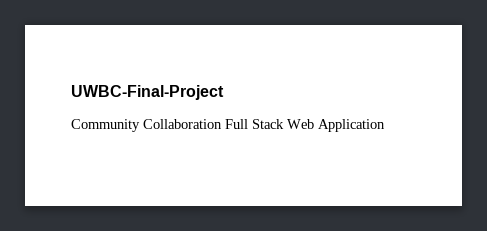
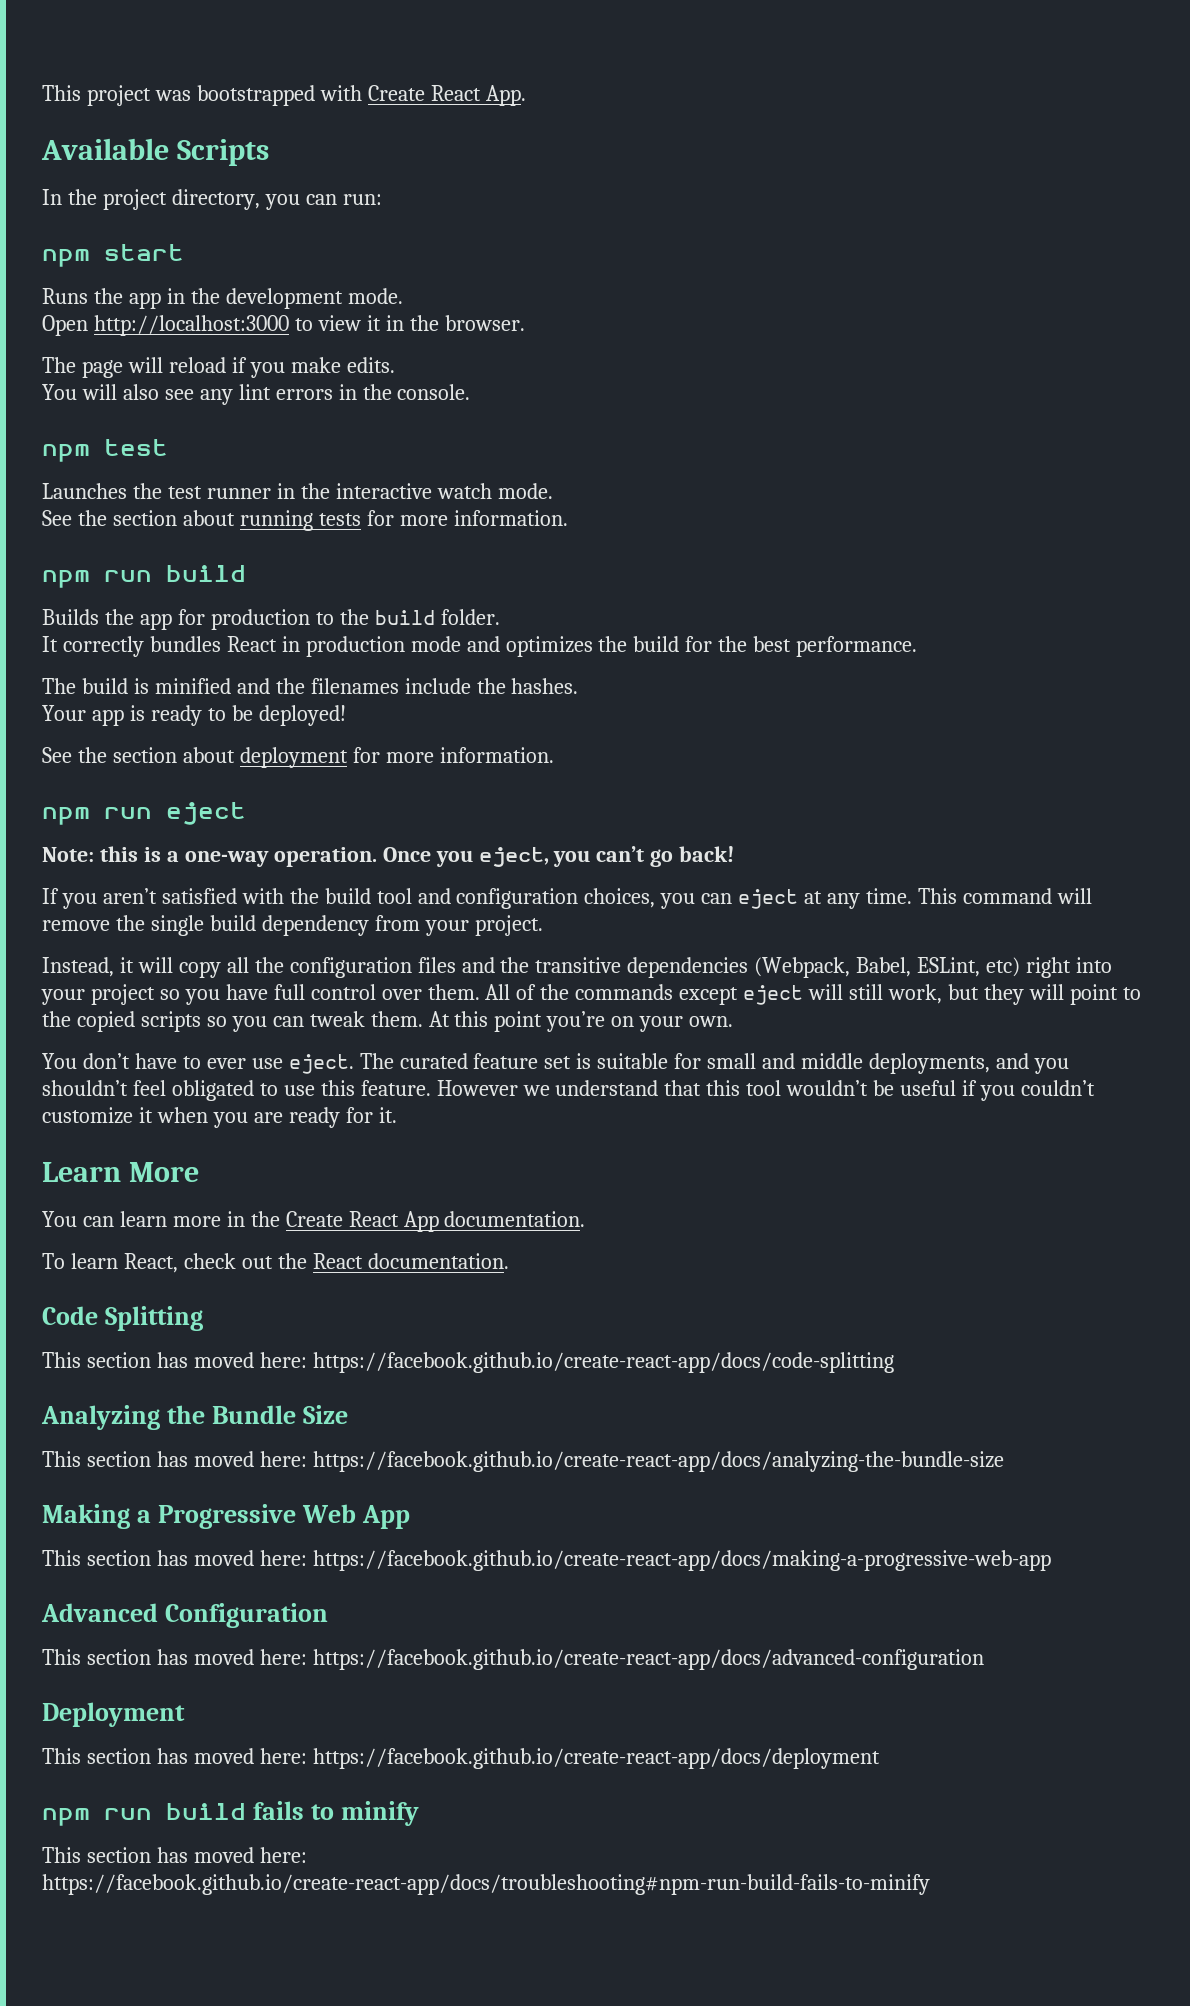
[71,85,224,100] [71,119,385,132] UWBC-Final-Project // Community Collaboration Full Stack Web Application -> [42,85,526,106] [41,138,269,166] [42,189,382,210] [42,244,184,267] [42,288,403,309] [42,315,525,336] [42,357,395,378] [42,384,471,405] [42,439,168,462] [42,483,553,499] [42,510,568,531] [42,565,246,588] [42,609,500,630] [42,636,918,657] [42,678,579,694] [42,705,346,726] [42,747,554,768] [42,802,246,825] [42,846,735,867] [42,888,1092,909] [42,915,543,936] [42,957,1112,978] [41,984,1141,1005] [42,1011,734,1032] [42,1053,1069,1074] [42,1080,1095,1101] [42,1107,397,1128] [42,1162,199,1182] [42,1211,586,1232] [42,1253,509,1273] [42,1306,203,1331] [42,1352,894,1373] [41,1405,348,1430] [42,1451,1004,1472] [42,1504,410,1529] [42,1550,1051,1571] [41,1603,328,1628] [42,1649,984,1670] [42,1702,185,1727] [42,1748,880,1769] [42,1801,419,1826] [42,1847,307,1863] [42,1874,930,1895] This project was bootstrapped with Create React App. // Available Scripts // In the project directory, you can run: // npm start // Runs the app in the development mode. // Open http://localhost:3000 to view it in the browser. // The page will reload if you make edits. // You will also see any lint errors in the console. // npm test // Launches the test runner in the interactive watch mode. // See the section about running tests for more information. // npm run build // Builds the app for production to the build folder. // It correctly bundles React in production mode and optimizes the build for the best performance. // The build is minified and the filenames include the hashes. // Your app is ready to be deployed! // See the section about deployment for more information. // npm run eject // Note: this is a one-way operation. Once you eject, you can’t go back! // If you aren’t satisfied with the build tool and configuration choices, you can eject at any time. This command will remove the single build dependency from your project. // Instead, it will copy all the configuration files and the transitive dependencies (Webpack, Babel, ESLint, etc) right into your project so you have full control over them. All of the commands except eject will still work, but they will point to the copied scripts so you can tweak them. At this point you’re on your own. // You don’t have to ever use eject. The curated feature set is suitable for small and middle deployments, and you shouldn’t feel obligated to use this feature. However we understand that this tool wouldn’t be useful if you couldn’t customize it when you are ready for it. // Learn More // You can learn more in the Create React App documentation. // To learn React, check out the React documentation. // Code Splitting // This section has moved here: https://facebook.github.io/create-react-app/docs/code-splitting // Analyzing the Bundle Size // This section has moved here: https://facebook.github.io/create-react-app/docs/analyzing-the-bundle-size // Making a Progressive Web App // This section has moved here: https://facebook.github.io/create-react-app/docs/making-a-progressive-web-app // Advanced Configuration // This section has moved here: https://facebook.github.io/create-react-app/docs/advanced-configuration // Deployment // This section has moved here: https://facebook.github.io/create-react-app/docs/deployment // npm run build fails to minify // This section has moved here: https://facebook.github.io/create-react-app/docs/troubleshooting#npm-run-build-fails-to-minify

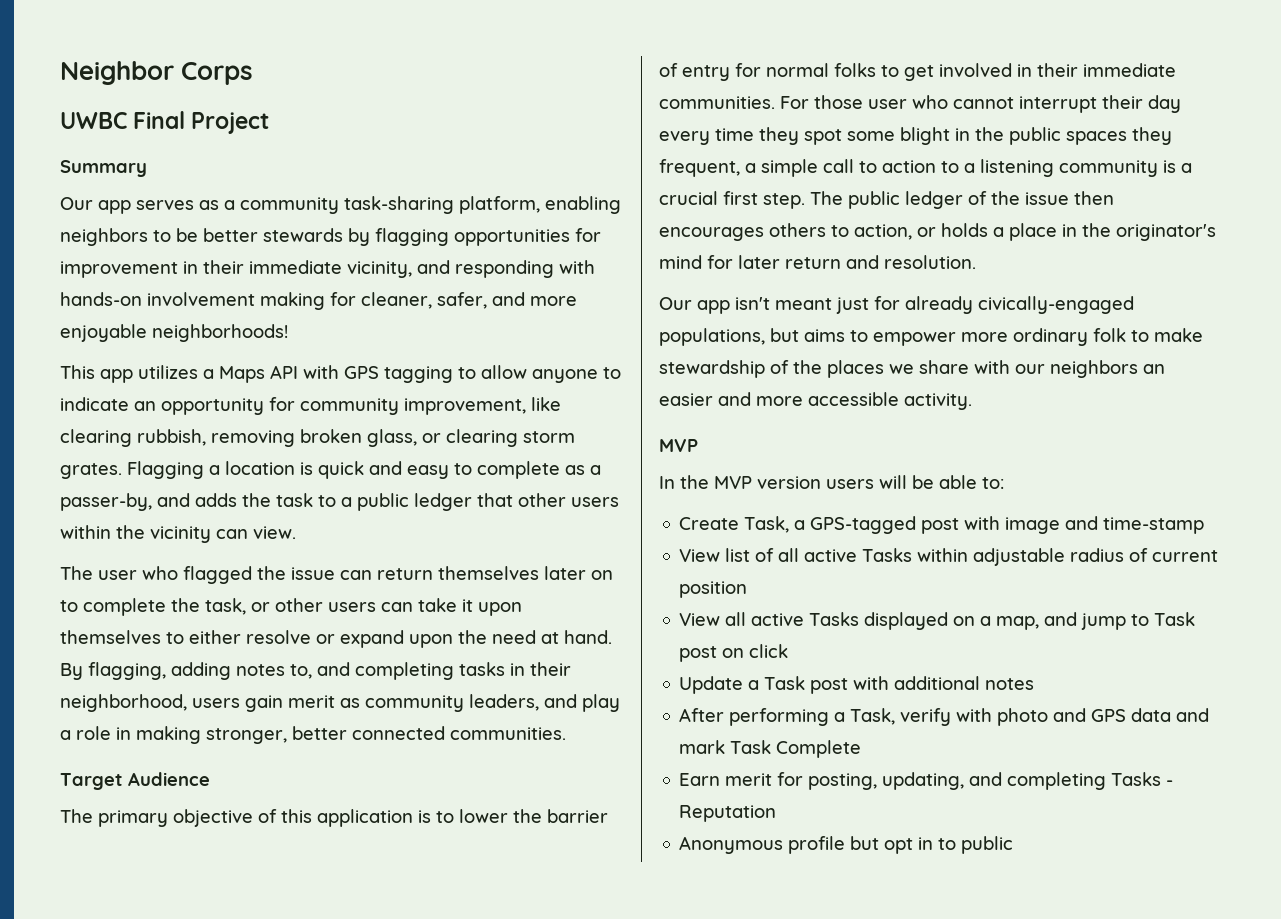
[42,85,526,106] [41,138,269,166] [42,189,382,210] [42,244,184,267] [42,288,403,309] [42,315,525,336] [42,357,395,378] [42,384,471,405] [42,439,168,462] [42,483,553,499] [42,510,568,531] [42,565,246,588] [42,609,500,630] [42,636,918,657] [42,678,579,694] [42,705,346,726] [42,747,554,768] [42,802,246,825] [42,846,735,867] [42,888,1092,909] [42,915,543,936] [42,957,1112,978] [41,984,1141,1005] [42,1011,734,1032] [42,1053,1069,1074] [42,1080,1095,1101] [42,1107,397,1128] [42,1162,199,1182] [42,1211,586,1232] [42,1253,509,1273] [42,1306,203,1331] [42,1352,894,1373] [41,1405,348,1430] [42,1451,1004,1472] [42,1504,410,1529] [42,1550,1051,1571] [41,1603,328,1628] [42,1649,984,1670] [42,1702,185,1727] [42,1748,880,1769] [42,1801,419,1826] [42,1847,307,1863] [42,1874,930,1895] This project was bootstrapped with Create React App. // Available Scripts // In the project directory, you can run: // npm start // Runs the app in the development mode. // Open http://localhost:3000 to view it in the browser. // The page will reload if you make edits. // You will also see any lint errors in the console. // npm test // Launches the test runner in the interactive watch mode. // See the section about running tests for more information. // npm run build // Builds the app for production to the build folder. // It correctly bundles React in production mode and optimizes the build for the best performance. // The build is minified and the filenames include the hashes. // Your app is ready to be deployed! // See the section about deployment for more information. // npm run eject // Note: this is a one-way operation. Once you eject, you can’t go back! // If you aren’t satisfied with the build tool and configuration choices, you can eject at any time. This command will remove the single build dependency from your project. // Instead, it will copy all the configuration files and the transitive dependencies (Webpack, Babel, ESLint, etc) right into your project so you have full control over them. All of the commands except eject will still work, but they will point to the copied scripts so you can tweak them. At this point you’re on your own. // You don’t have to ever use eject. The curated feature set is suitable for small and middle deployments, and you shouldn’t feel obligated to use this feature. However we understand that this tool wouldn’t be useful if you couldn’t customize it when you are ready for it. // Learn More // You can learn more in the Create React App documentation. // To learn React, check out the React documentation. // Code Splitting // This section has moved here: https://facebook.github.io/create-react-app/docs/code-splitting // Analyzing the Bundle Size // This section has moved here: https://facebook.github.io/create-react-app/docs/analyzing-the-bundle-size // Making a Progressive Web App // This section has moved here: https://facebook.github.io/create-react-app/docs/making-a-progressive-web-app // Advanced Configuration // This section has moved here: https://facebook.github.io/create-react-app/docs/advanced-configuration // Deployment // This section has moved here: https://facebook.github.io/create-react-app/docs/deployment // npm run build fails to minify // This section has moved here: https://facebook.github.io/create-react-app/docs/troubleshooting#npm-run-build-fails-to-minify -> [60,61,254,85] [60,111,270,134] [60,160,147,177] [60,196,621,214] [60,228,601,246] [60,260,595,278] [60,292,577,310] [60,324,288,342] [60,365,621,383] [60,397,561,415] [60,429,575,447] [60,461,601,479] [60,493,619,511] [60,525,296,543] [60,566,613,584] [60,598,522,616] [60,630,612,648] [60,662,571,680] [60,694,620,712] [60,726,566,744] [60,772,210,790] [60,809,608,827] [659,63,1176,81] [659,95,1181,113] [659,127,1172,145] [659,159,1192,177] [659,191,1114,209] [659,223,1216,241] [659,255,976,269] [659,296,1134,314] [659,328,1203,346] [659,360,1165,378] [659,392,972,410] [659,439,698,452] [659,475,1004,489] [679,516,1205,534] [679,548,1219,566] [679,581,748,598] [679,612,1196,630] [679,644,789,662] [679,676,1035,694] [679,708,1210,726] [679,740,862,758] [679,772,1174,790] [679,805,777,822] [679,836,1014,854] Neighbor Corps // UWBC Final Project // Summary // Our app serves as a community task-sharing platform, enabling neighbors to be better stewards by flagging opportunities for improvement in their immediate vicinity, and responding with hands-on involvement making for cleaner, safer, and more enjoyable neighborhoods! // This app utilizes a Maps API with GPS tagging to allow anyone to indicate an opportunity for community improvement, like clearing rubbish, removing broken glass, or clearing storm grates. Flagging a location is quick and easy to complete as a passer-by, and adds the task to a public ledger that other users within the vicinity can view. // The user who flagged the issue can return themselves later on to complete the task, or other users can take it upon themselves to either resolve or expand upon the need at hand. By flagging, adding notes to, and completing tasks in their neighborhood, users gain merit as community leaders, and play a role in making stronger, better connected communities. // Target Audience // The primary objective of this application is to lower the barrier of entry for normal folks to get involved in their immediate communities. For those user who cannot interrupt their day every time they spot some blight in the public spaces they frequent, a simple call to action to a listening community is a crucial first step. The public ledger of the issue then encourages others to action, or holds a place in the originator's mind for later return and resolution. // Our app isn't meant just for already civically-engaged populations, but aims to empower more ordinary folk to make stewardship of the places we share with our neighbors an easier and more accessible activity. // MVP // In the MVP version users will be able to: // Create Task, a GPS-tagged post with image and time-stamp // View list of all active Tasks within adjustable radius of current position // View all active Tasks displayed on a map, and jump to Task post on click // Update a Task post with additional notes // After performing a Task, verify with photo and GPS data and mark Task Complete // Earn merit for posting, updating, and completing Tasks - Reputation // Anonymous profile but opt in to public

